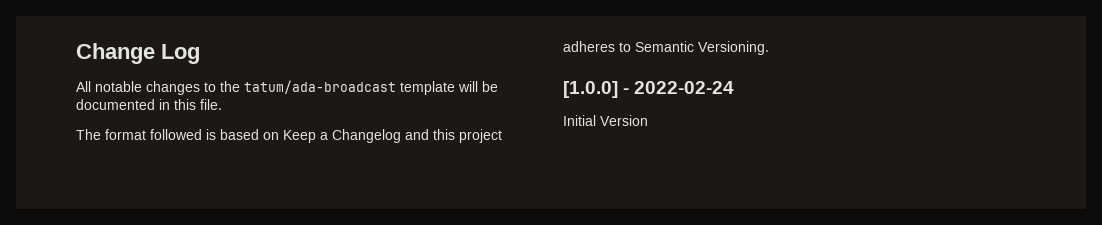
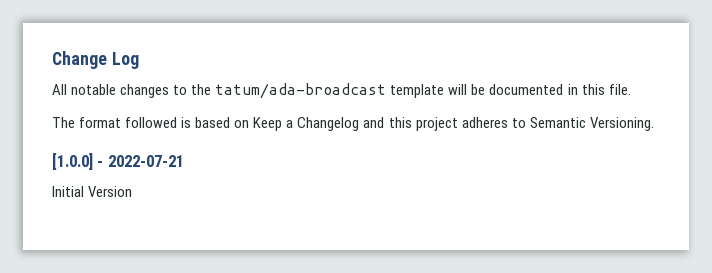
[634,81,735,94] 2022-02-24 -> [107,155,184,167] 2022-07-21

